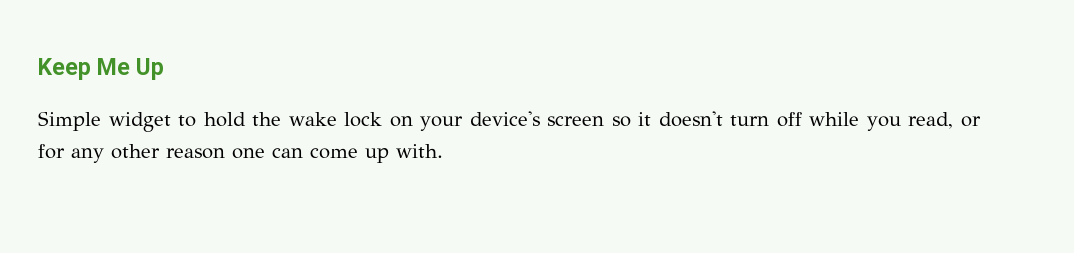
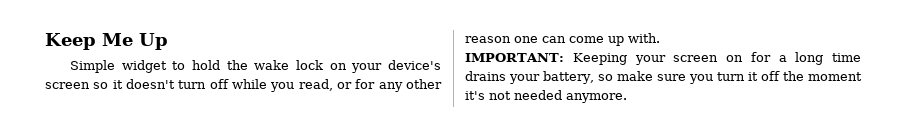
(443, 151) none -> [465,52,861,65] [465,71,862,84] [465,90,627,103] // IMPORTANT: Keeping your screen on for a long time drains your battery, so make sure you turn it off the moment it's not needed anymore.

